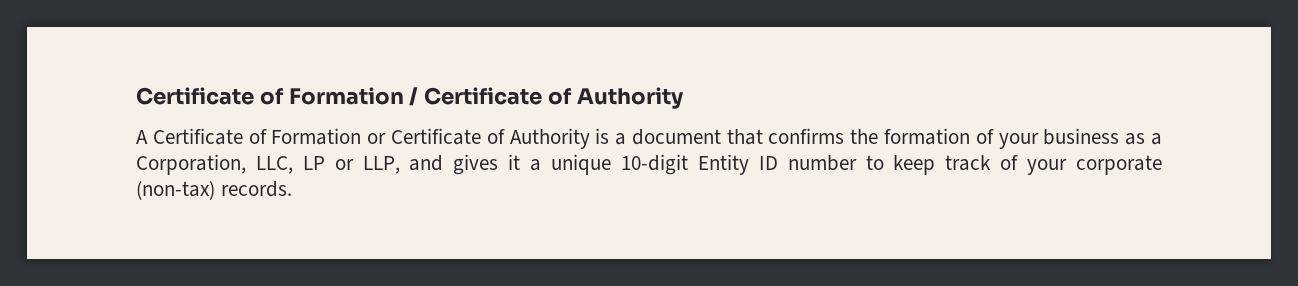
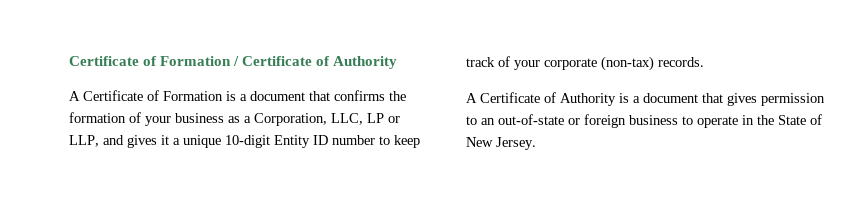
[367,128,590,149] or Certificate of Authority -> (223, 96) none
(292, 189) none -> [466,92,825,106] [466,114,822,128] [466,137,536,150] // A Certificate of Authority is a document that gives permission to an out-of-state or foreign business to operate in the State of New Jersey.

